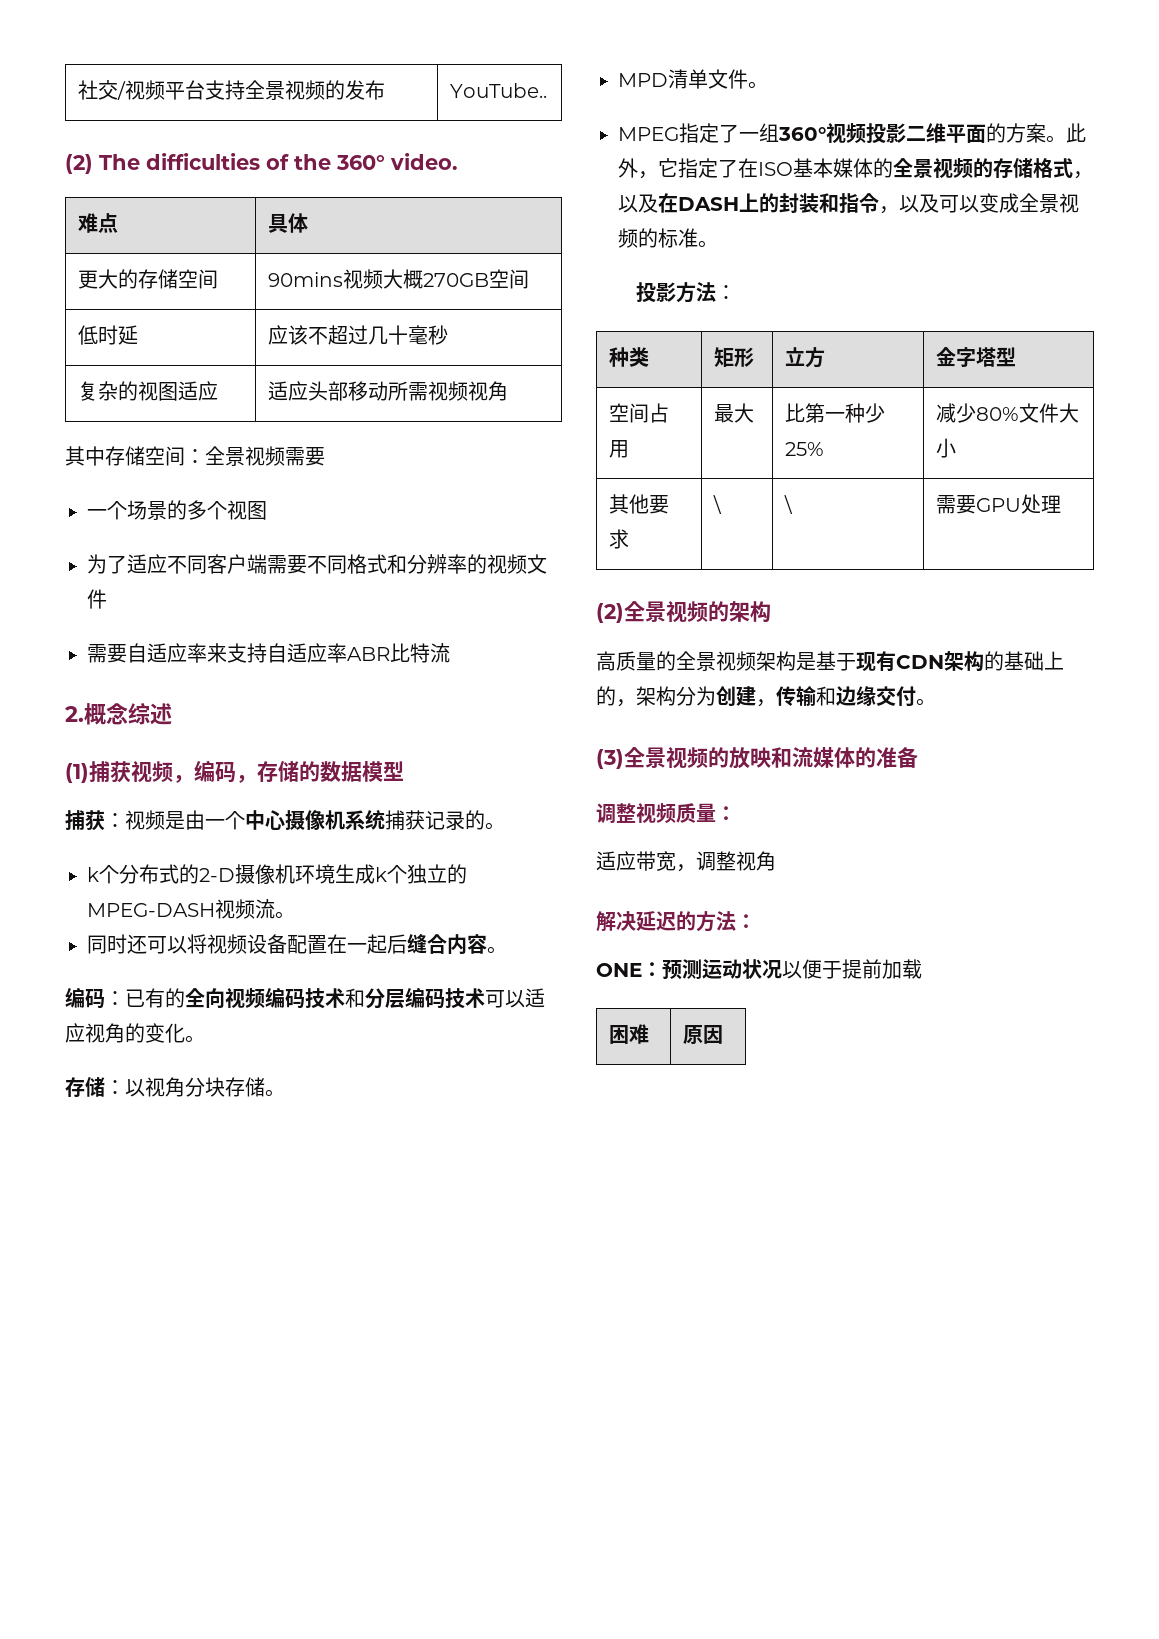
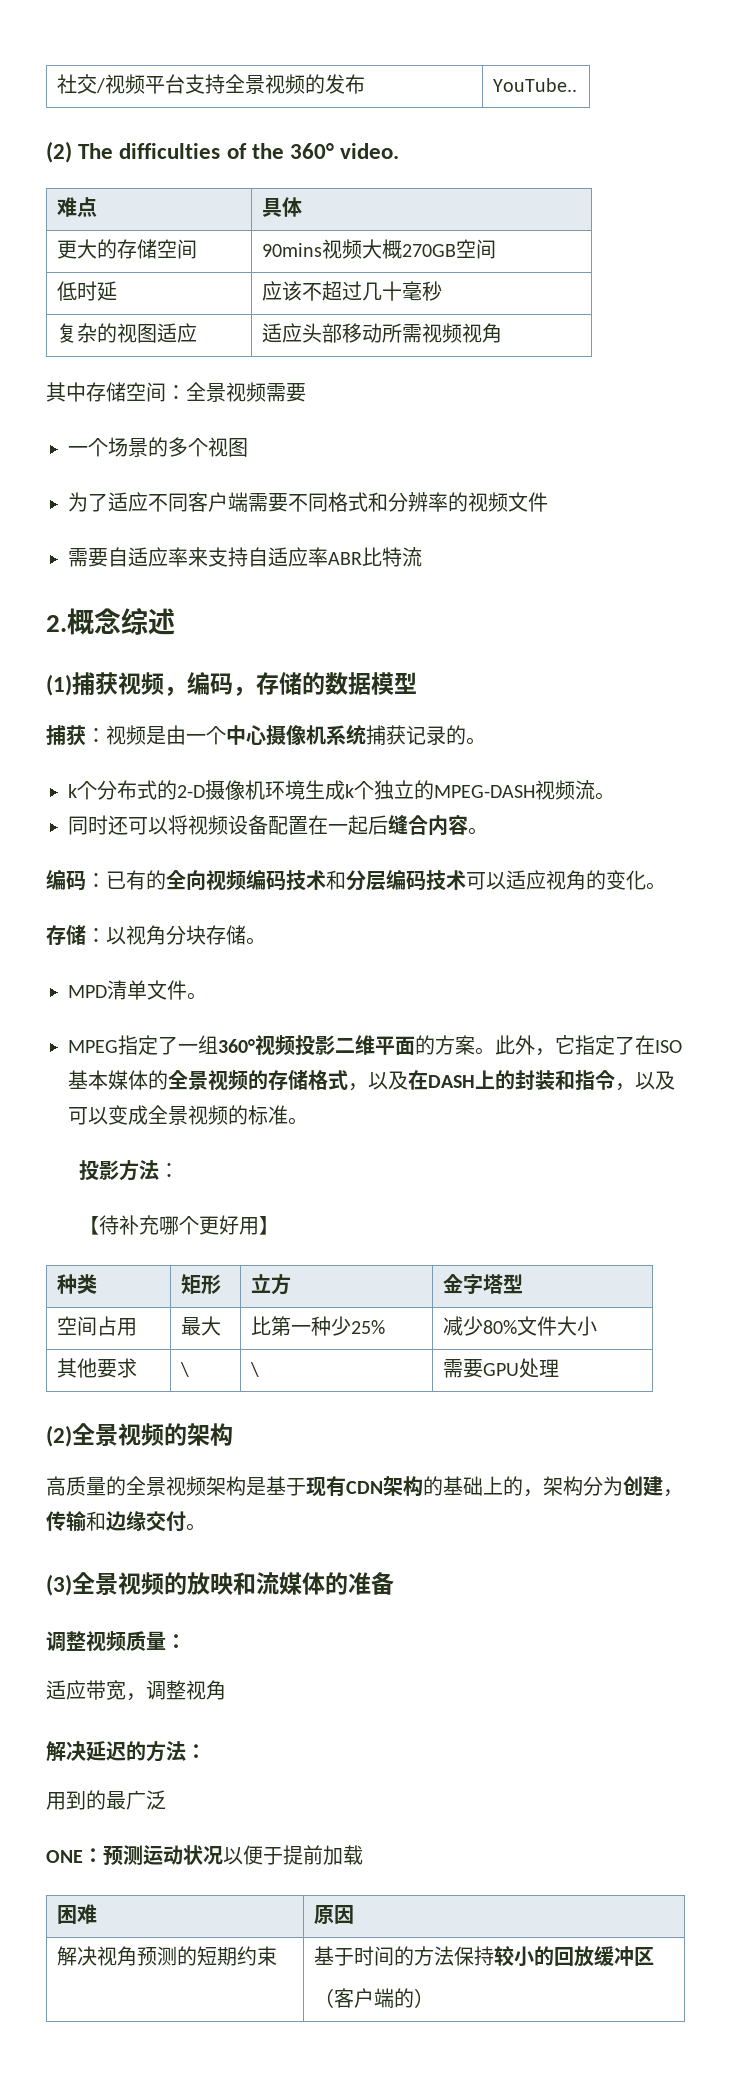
(736, 292) none -> [79,1215,280,1235] // 【待补充哪个更好用】
(756, 921) none -> [46,1790,166,1810] // 用到的最广泛
(724, 1034) none -> [57,1946,278,1966] [314,1945,655,1967] [314,1988,435,2008] // 解决视角预测的短期约束 | 基于时间的方法保持较小的回放缓冲区 // （客户端的）

